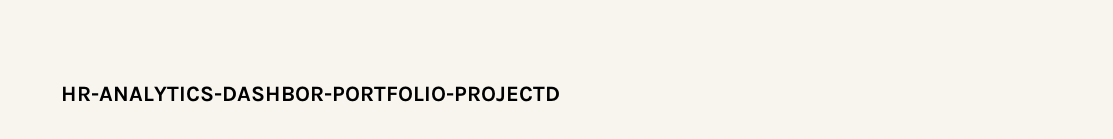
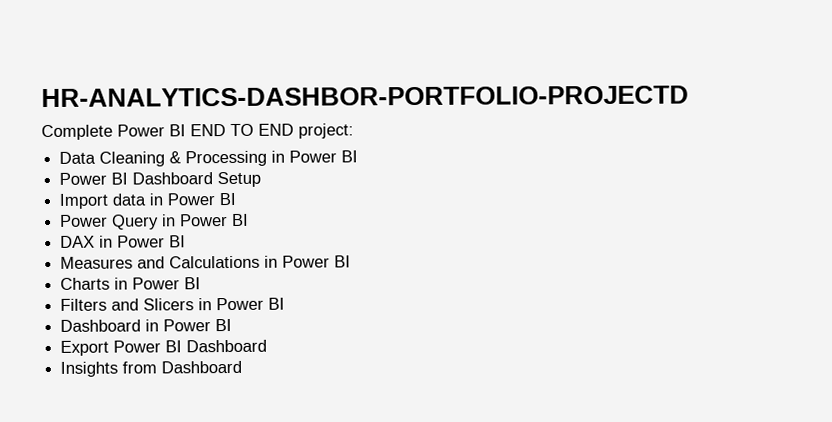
(560, 94) none -> [41,123,354,141] [59,150,359,167] [59,171,262,188] [59,192,237,209] [60,213,250,230] [60,235,187,248] [60,255,352,269] [60,277,202,290] [60,297,286,311] [60,318,233,332] [60,339,268,356] [60,360,243,377] // Complete Power BI END TO END project: // Data Cleaning & Processing in Power BI // Power BI Dashboard Setup // Import data in Power BI // Power Query in Power BI // DAX in Power BI // Measures and Calculations in Power BI // Charts in Power BI // Filters and Slicers in Power BI // Dashboard in Power BI // Export Power BI Dashboard // Insights from Dashboard

